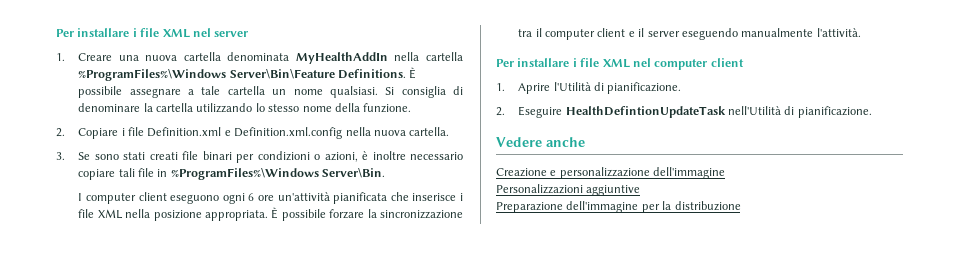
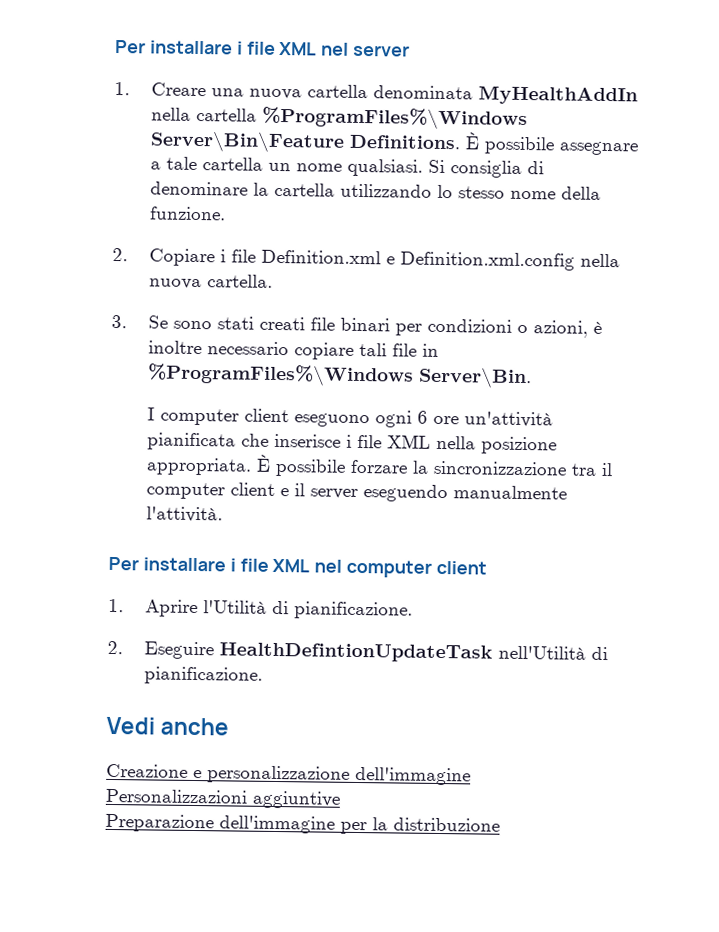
[496,137,542,147] Vedere -> [106,716,155,735] Vedi

